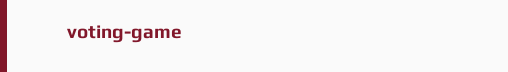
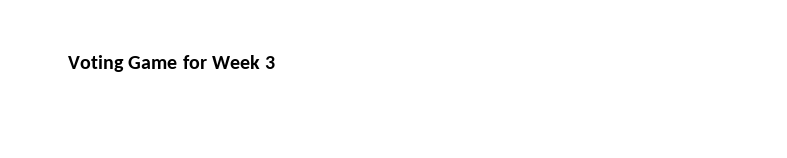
[67,25,182,43] voting-game -> [68,55,276,72] Voting Game for Week 3

